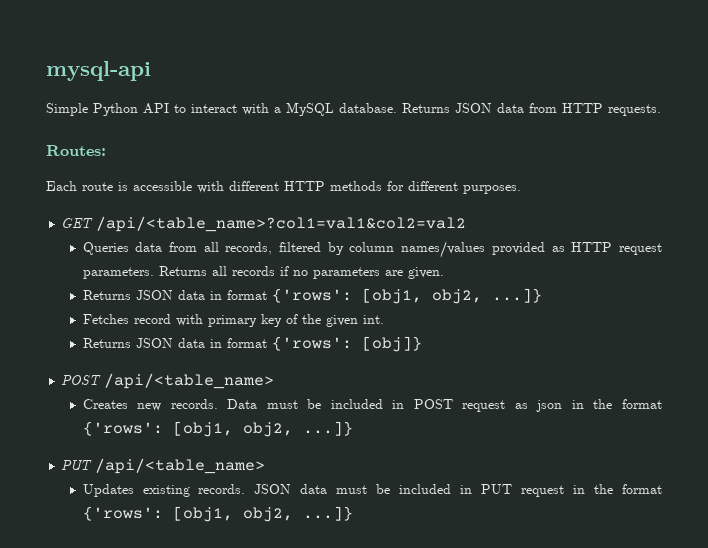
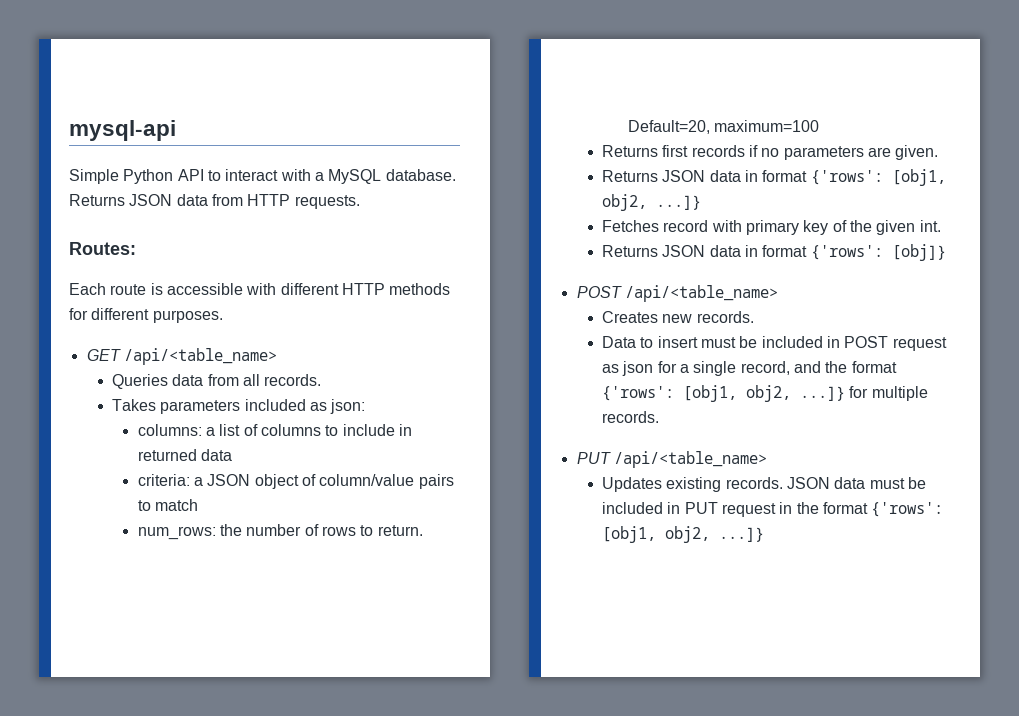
[96,216,467,232] /api/<table_name>?col1=val1&col2=val2 -> [123,348,277,365] /api/<table_name>
[225,241,662,258] [82,266,227,279] records, filtered by column names/values provided as HTTP request parameters. Returns all -> [264,374,322,386] [112,399,366,414] [137,424,412,436] [137,449,232,461] [137,474,454,489] [137,499,198,511] [137,524,423,540] [627,120,819,134] [602,145,689,157] records. // Takes parameters included as json: // columns: a list of columns to include in returned data // criteria: a JSON object of column/value pairs to match // num_rows: the number of rows to return. Default=20, maximum=100 // Returns first
[227,399,258,409] Data -> [602,336,698,348] // Data to insert
[571,399,662,409] [82,421,353,437] in the format {'rows': [obj1, obj2, ...]} -> [657,361,897,376] [602,385,928,402] [602,411,660,423] for a single record, and the format {'rows': [obj1, obj2, ...]} for multiple records.

